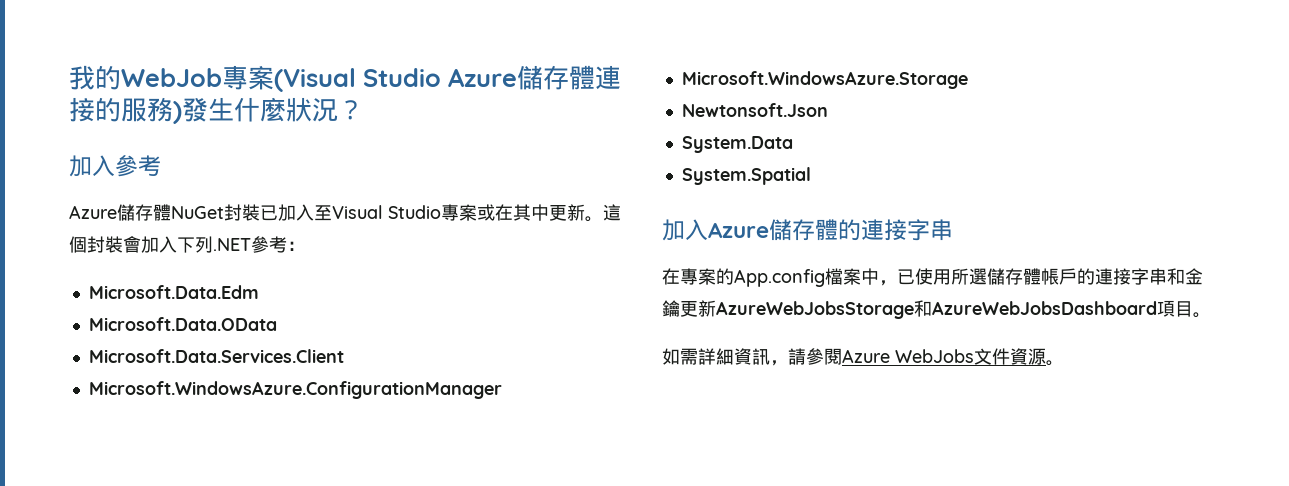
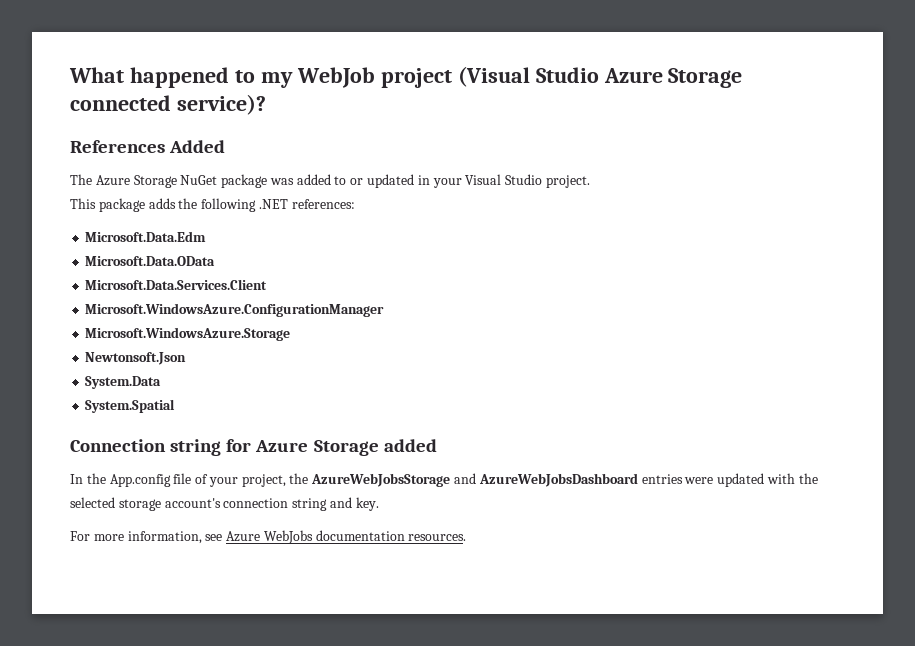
[69,65,621,92] [69,97,364,124] [69,155,161,177] [69,204,621,222] [69,236,305,253] 我的WebJob專案(Visual Studio Azure儲存體連接的服務)發生什麼狀況？ // 加入參考 // Azure儲存體NuGet封裝已加入至Visual Studio專案或在其中更新。這個封裝會加入下列.NET參考： -> [69,66,743,88] [70,94,266,115] [70,140,226,153] [70,174,590,188] [70,198,355,212] What happened to my WebJob project (Visual Studio Azure Storage connected service)? // References Added // The Azure Storage NuGet package was added to or updated in your Visual Studio project. // This package adds the following .NET references:
[662,219,953,241] [662,268,1203,287] [662,300,1211,319] [662,348,1064,366] 加入Azure儲存體的連接字串 // 在專案的App.config檔案中，已使用所選儲存體帳戶的連接字串和金鑰更新AzureWebJobsStorage和AzureWebJobsDashboard項目。 // 如需詳細資訊，請參閱Azure WebJobs文件資源。 -> [70,439,437,456] [70,473,818,487] [70,497,379,511] [70,530,467,544] Connection string for Azure Storage added // In the App.config file of your project, the AzureWebJobsStorage and AzureWebJobsDashboard entries were updated with the selected storage account's connection string and key. // For more information, see Azure WebJobs documentation resources.

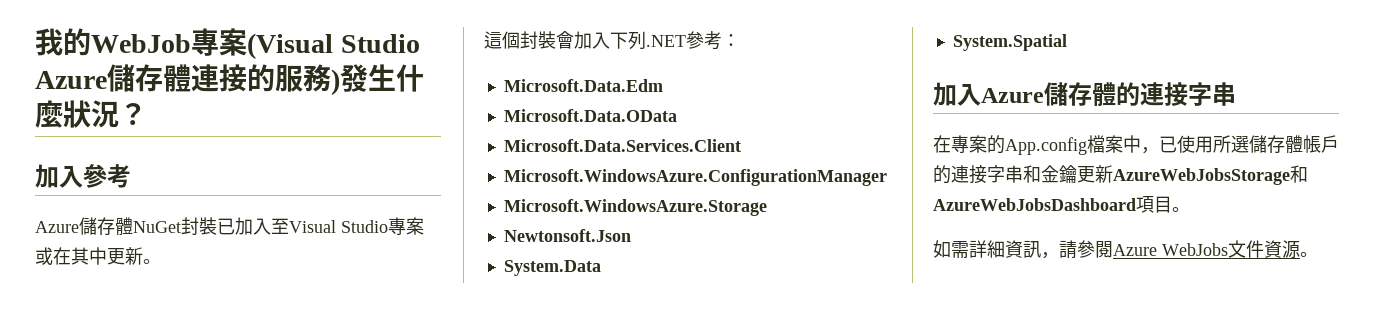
[69,66,743,88] [70,94,266,115] [70,140,226,153] [70,174,590,188] [70,198,355,212] What happened to my WebJob project (Visual Studio Azure Storage connected service)? // References Added // The Azure Storage NuGet package was added to or updated in your Visual Studio project. // This package adds the following .NET references: -> [35,28,420,59] [35,64,424,95] [35,100,147,128] [35,164,131,188] [35,217,424,235] [35,247,161,265] [484,31,740,50] 我的WebJob專案(Visual Studio Azure儲存體連接的服務)發生什麼狀況？ // 加入參考 // Azure儲存體NuGet封裝已加入至Visual Studio專案或在其中更新。 // 這個封裝會加入下列.NET參考：
[70,439,437,456] [70,473,818,487] [70,497,379,511] [70,530,467,544] Connection string for Azure Storage added // In the App.config file of your project, the AzureWebJobsStorage and AzureWebJobsDashboard entries were updated with the selected storage account's connection string and key. // For more information, see Azure WebJobs documentation resources. -> [933,82,1236,106] [933,135,1339,155] [933,165,1308,185] [933,196,1190,213] [933,240,1318,259] 加入Azure儲存體的連接字串 // 在專案的App.config檔案中，已使用所選儲存體帳戶的連接字串和金鑰更新AzureWebJobsStorage和AzureWebJobsDashboard項目。 // 如需詳細資訊，請參閱Azure WebJobs文件資源。

